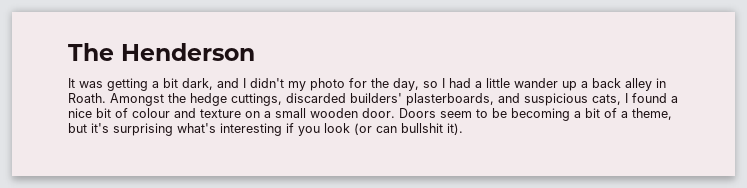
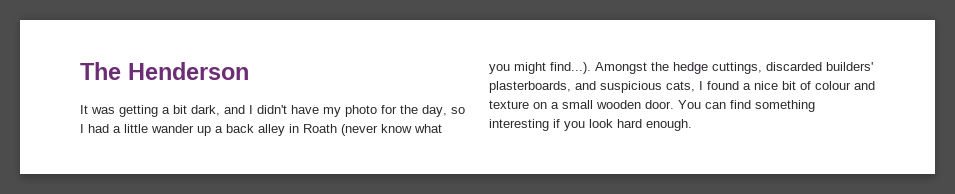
(284, 83) none -> [291,105,319,114] have
[68,93,106,103] Roath. -> [303,124,442,136] [489,62,591,74] Roath (never know what you might find...).
[399,108,672,121] [68,123,463,136] Doors seem to be becoming a bit of a theme, but it's surprising what's interesting if you look (or can bullshit it). -> [678,100,815,112] [489,119,692,131] You can find something interesting if you look hard enough.

